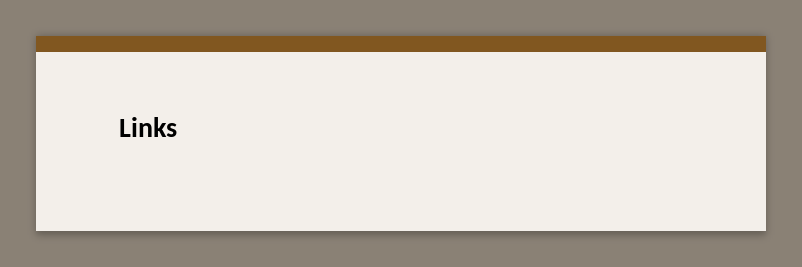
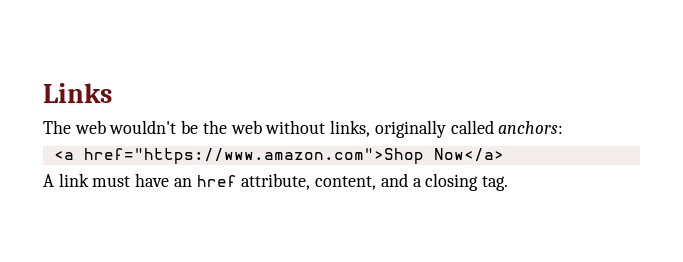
(177, 127) none -> [43,120,564,138] [53,148,504,164] [43,173,508,191] // The web wouldn't be the web without links, originally called anchors: // <a href="https://www.amazon.com">Shop Now</a> // A link must have an href attribute, content, and a closing tag.

